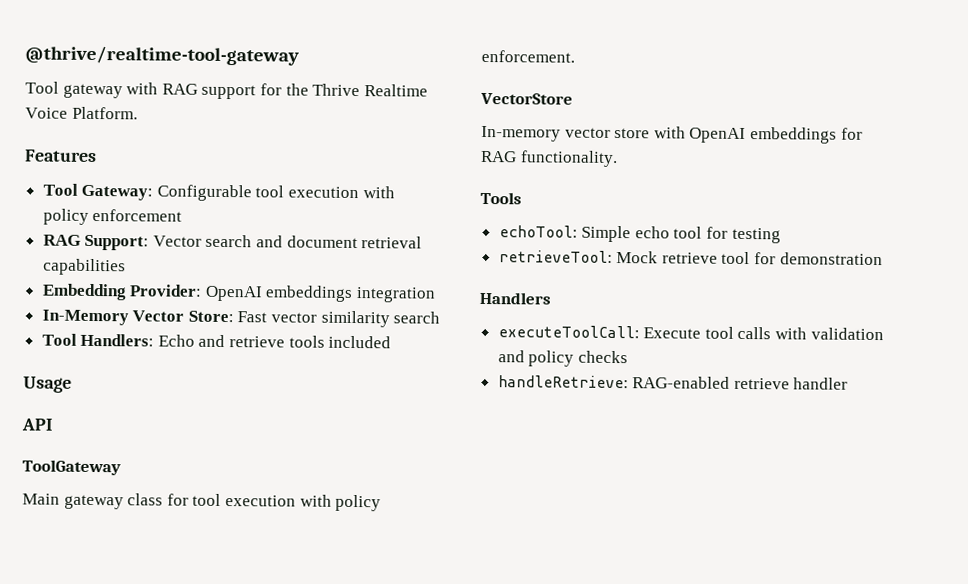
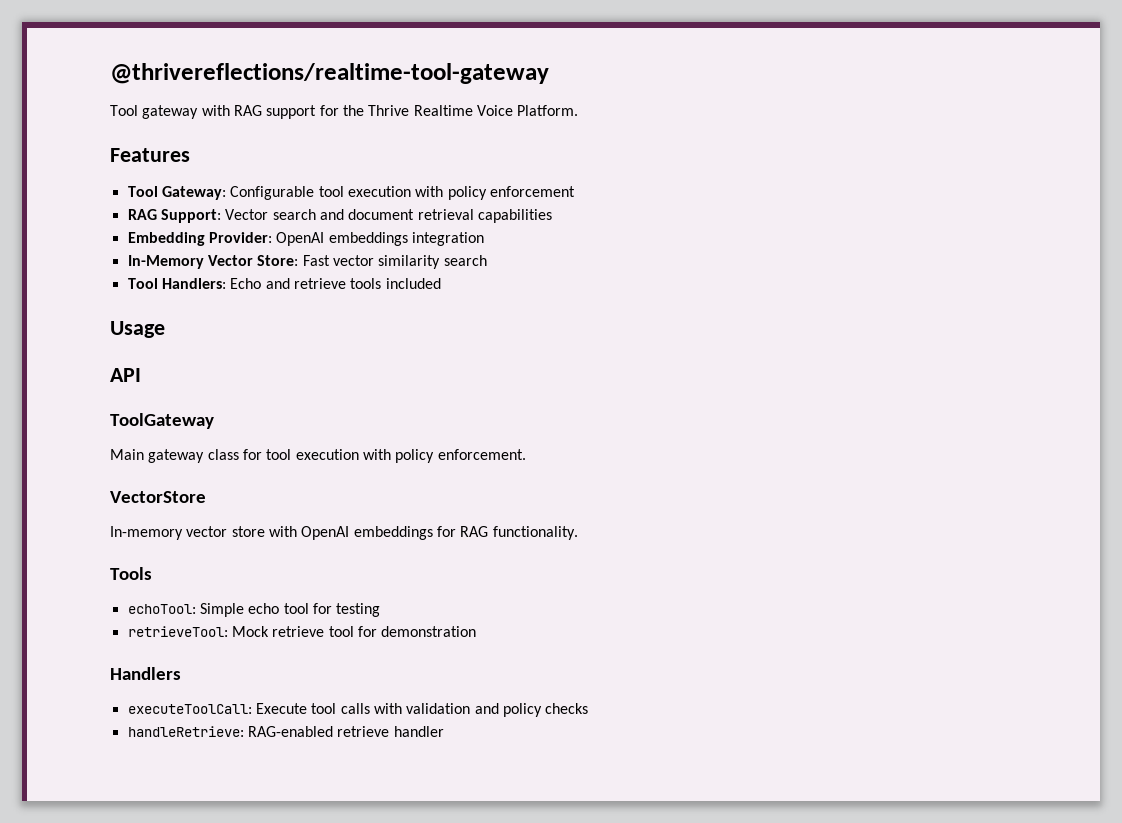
[25,45,299,66] @thrive/realtime-tool-gateway -> [110,63,549,84] @thrivereflections/realtime-tool-gateway

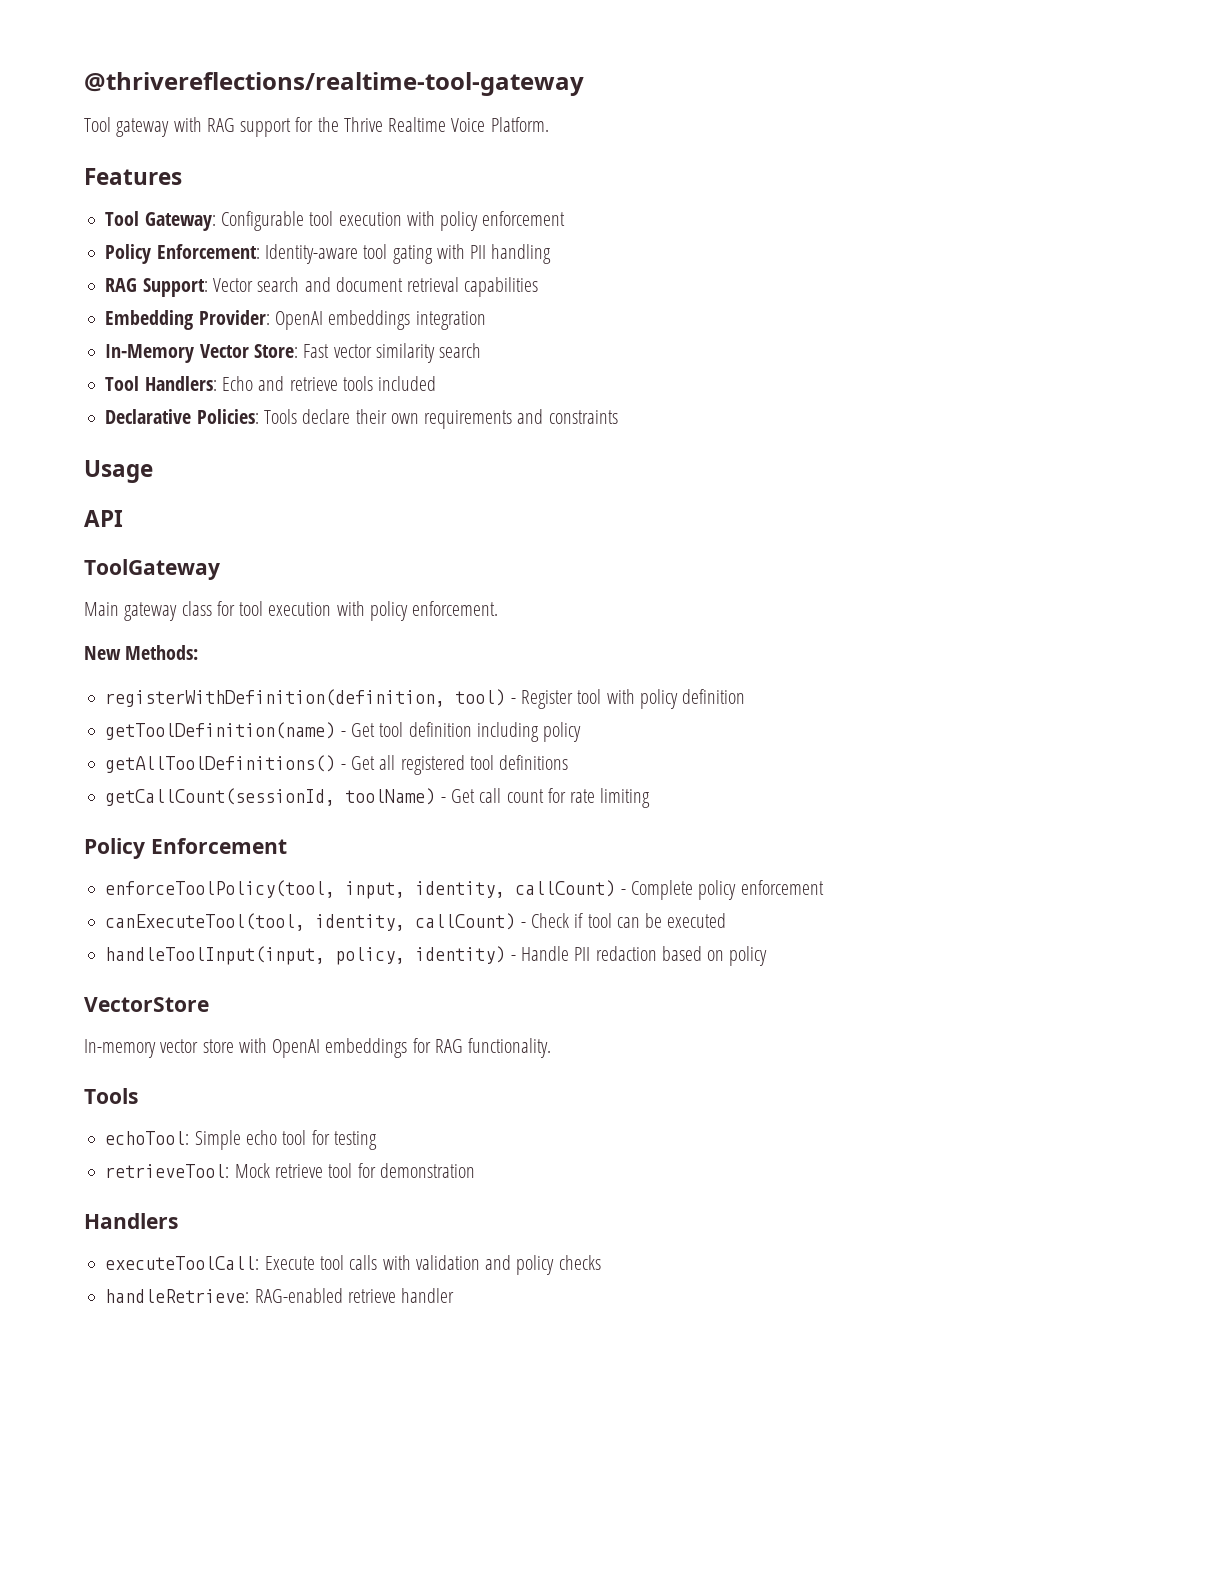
(575, 191) none -> [105,244,552,264] // Policy Enforcement: Identity-aware tool gating with PII handling
(441, 283) none -> [105,409,618,429] // Declarative Policies: Tools declare their own requirements and constraints
(526, 454) none -> [84,645,199,660] [105,689,746,709] [105,722,582,742] [105,755,569,775] [105,788,651,808] [84,838,287,859] [105,880,824,900] [105,913,727,931] [105,946,768,966] // New Methods: // registerWithDefinition(definition, tool) - Register tool with policy definition // getToolDefinition(name) - Get tool definition including policy // getAllToolDefinitions() - Get all registered tool definitions // getCallCount(sessionId, toolName) - Get call count for rate limiting // Policy Enforcement // enforceToolPolicy(tool, input, identity, callCount) - Complete policy enforcement // canExecuteTool(tool, identity, callCount) - Check if tool can be executed // handleToolInput(input, policy, identity) - Handle PII redaction based on policy

